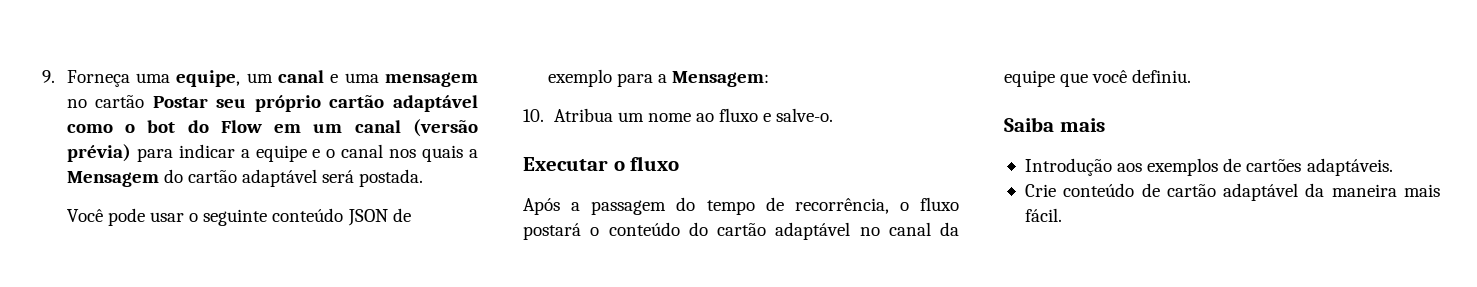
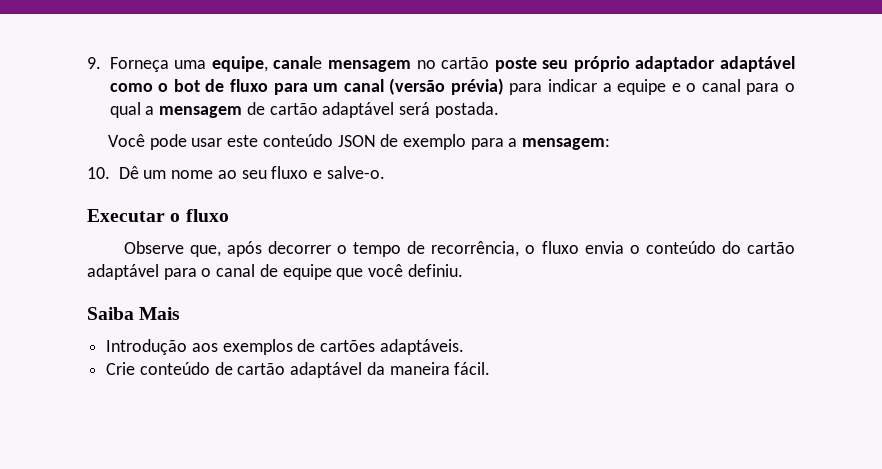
[246,70,379,83] um canal e uma -> [273,56,323,69] canale
[152,96,208,108] Postar -> [494,57,537,72] poste
[329,95,385,108] cartão -> [635,56,716,72] adaptador
[187,120,302,133] do Flow em -> [205,79,308,95] de fluxo para
[389,145,478,162] [66,169,183,187] nos quais a Mensagem do -> [746,83,795,95] [109,102,265,118] para o qual a mensagem de
[189,209,268,226] o seguinte -> [227,135,259,147] este
[672,71,770,87] Mensagem: -> [522,138,611,150] mensagem:
[553,108,613,122] Atribua -> [118,166,139,179] Dê
(714, 117) none -> [241,170,267,179] seu
[523,197,696,215] Após a passagem do -> [123,241,348,257] Observe que, após decorrer o
[523,223,581,240] postará -> [584,241,624,254] envia
[859,222,959,236] no canal da -> [163,264,278,280] para o canal de
[1059,118,1105,132] mais -> [139,307,181,320] Mais
[1404,184,1440,197] mais -> (450, 368) none

